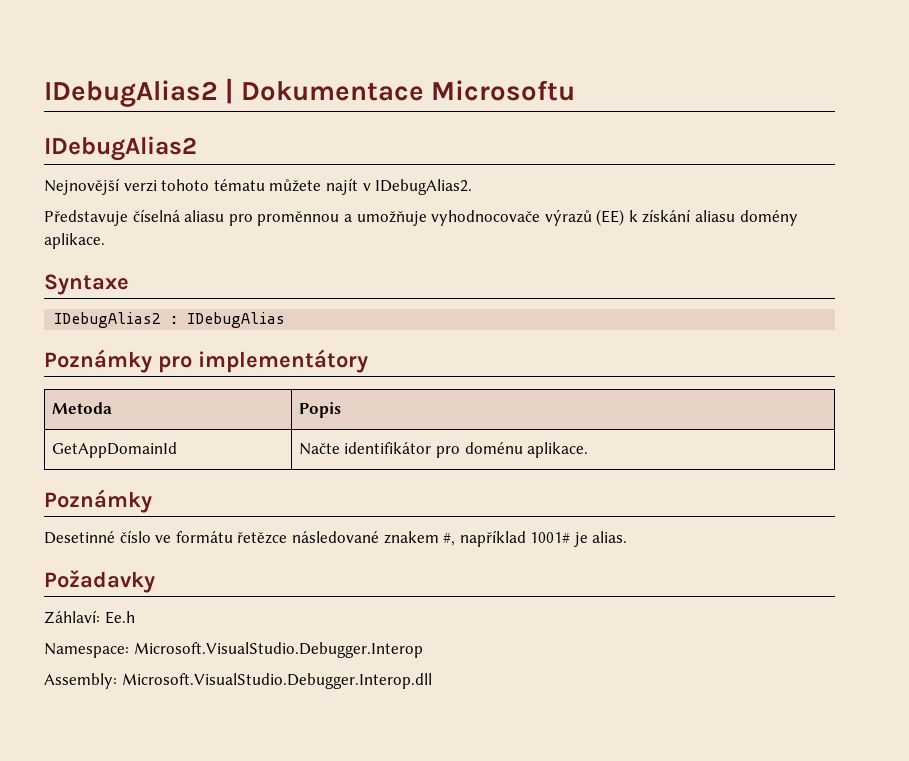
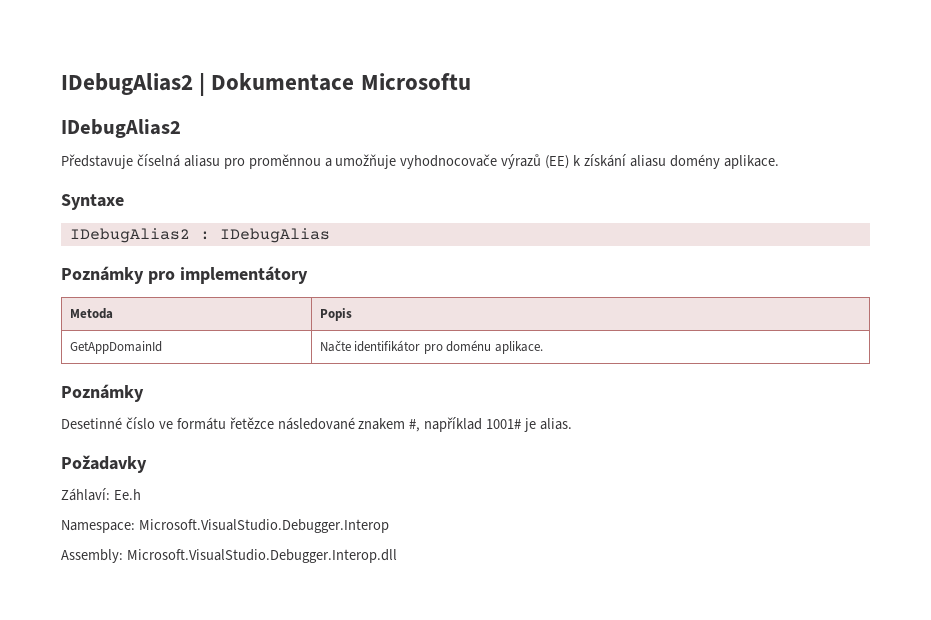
[44,178,473,195] // Nejnovější verzi tohoto tématu můžete najít v IDebugAlias2. -> (181, 128) none

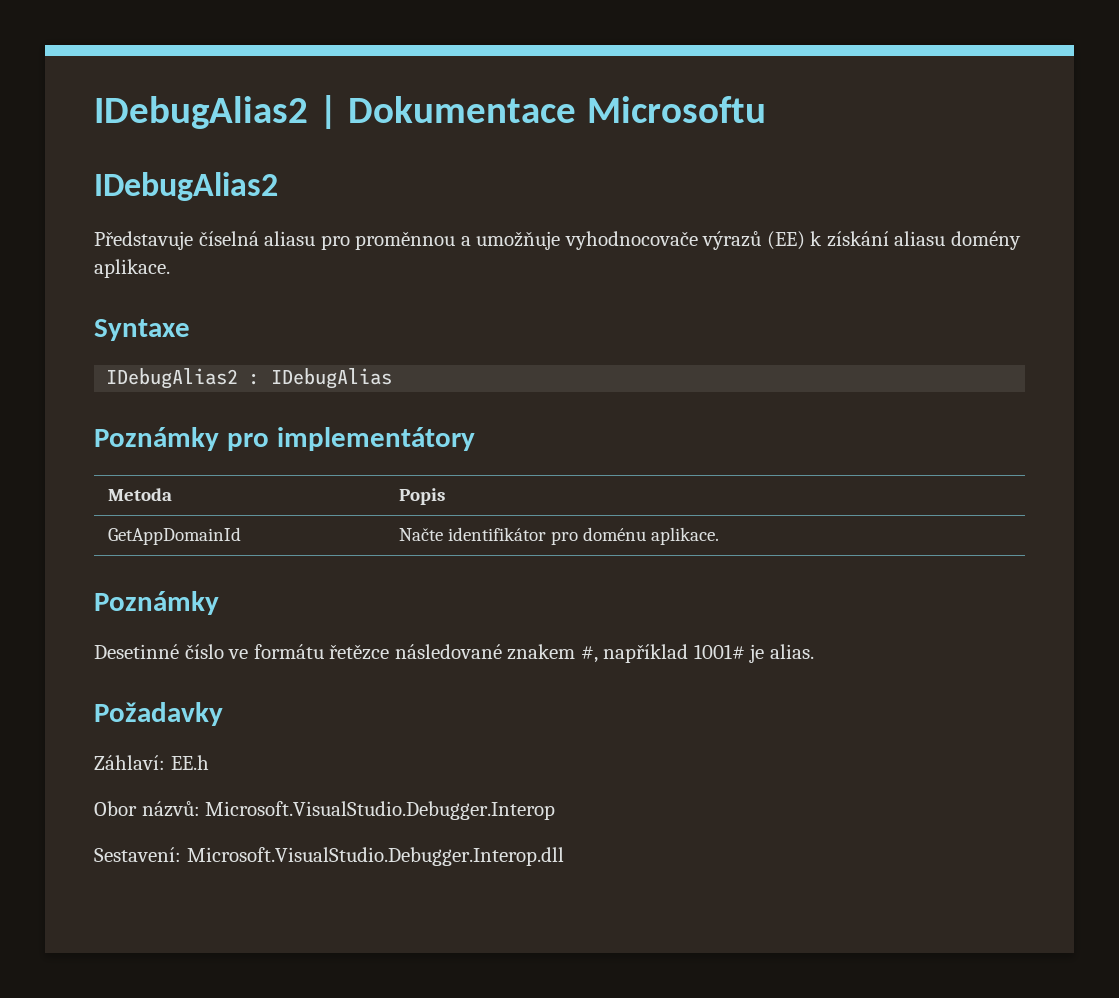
[113,489,141,500] [61,520,135,533] Ee.h // Namespace: -> [170,755,209,770] [94,801,200,817] EE.h // Obor názvů:
[61,549,123,563] Assembly: -> [94,847,181,862] Sestavení:

